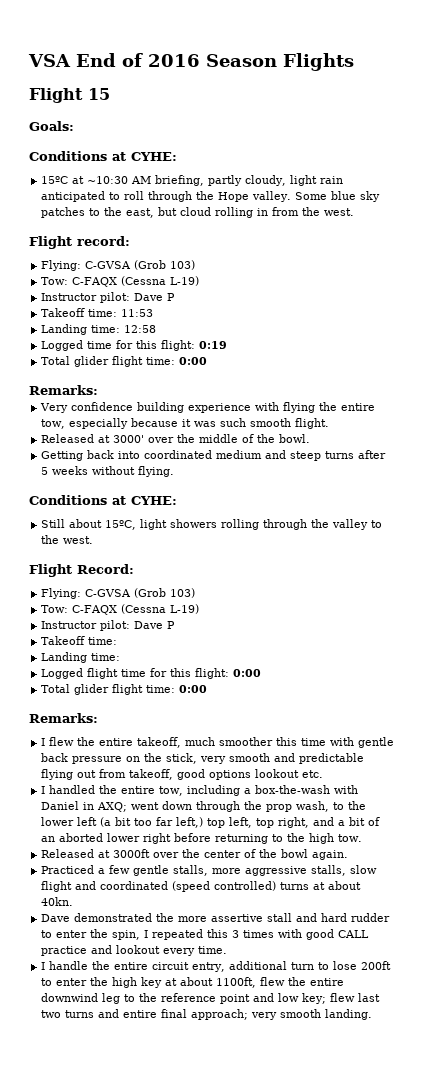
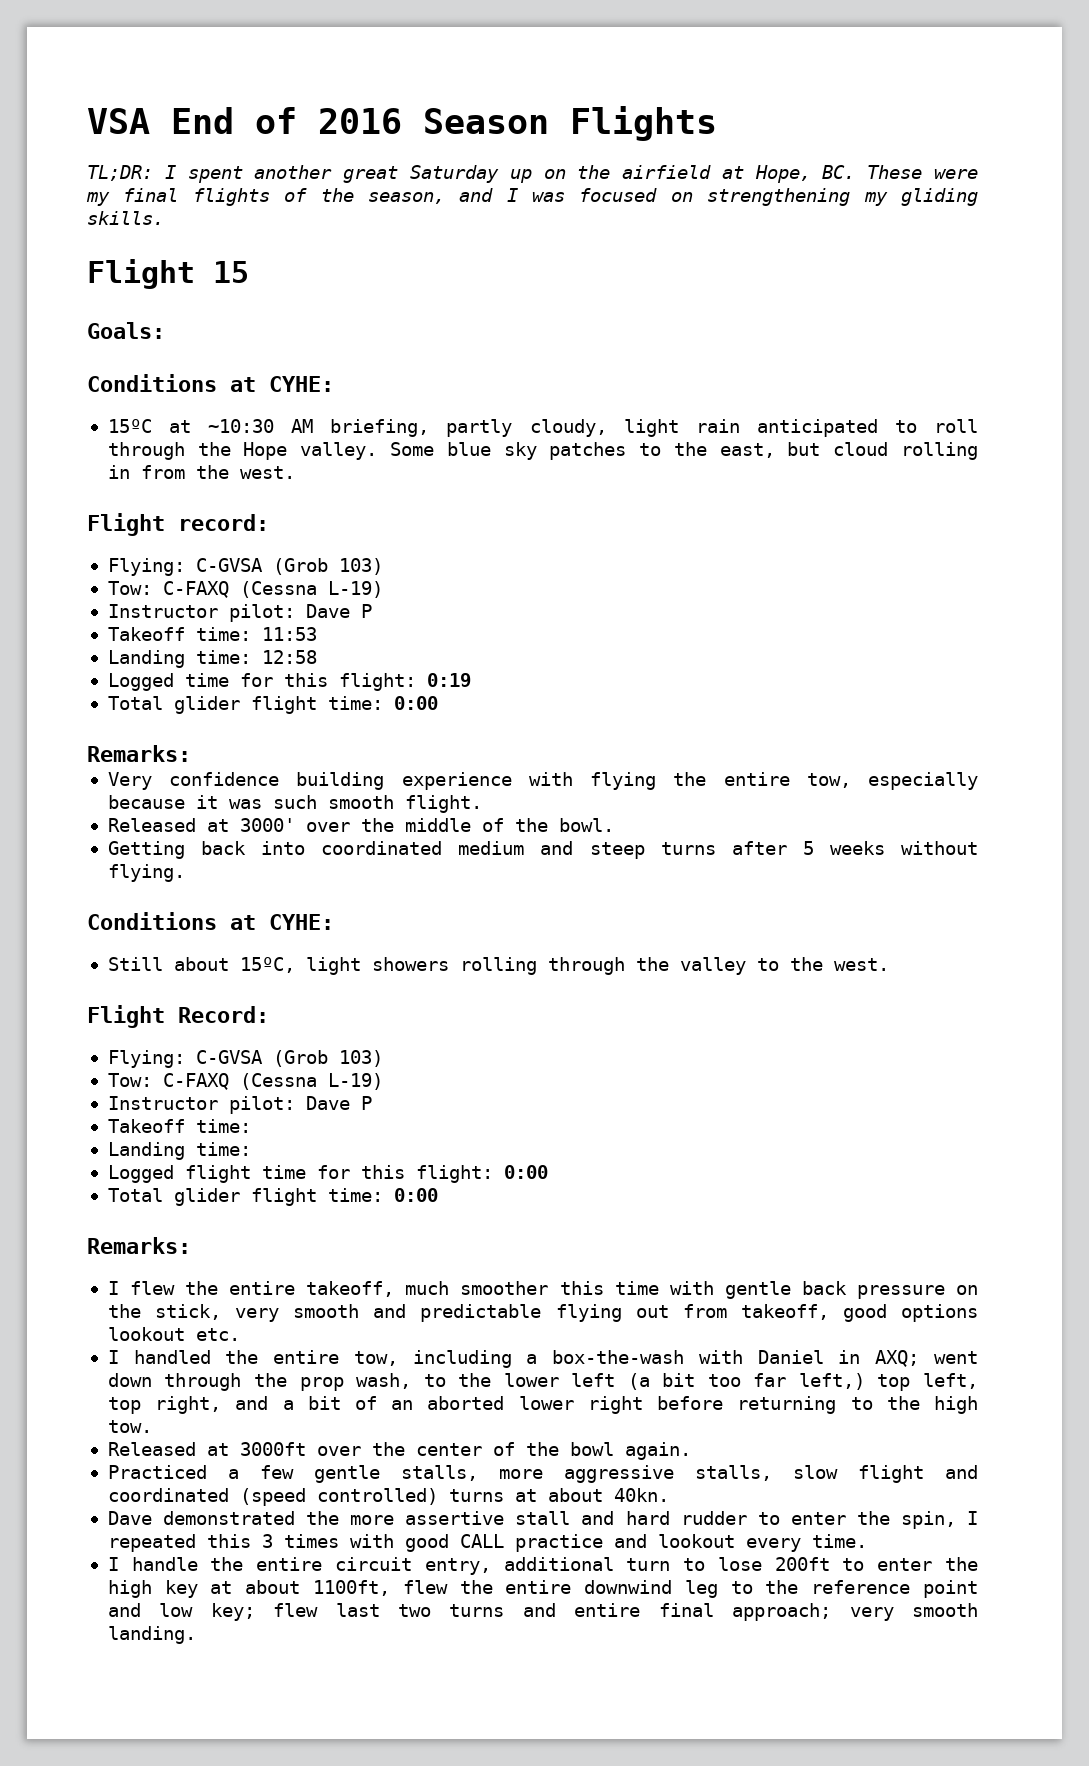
(354, 62) none -> [87,165,979,183] [86,188,978,206] [87,211,164,225] // TL;DR: I spent another great Saturday up on the airfield at Hope, BC. These were my final flights of the season, and I was focused on strengthening my gliding skills.
[72,277,118,287] C-FAQX -> [162,581,229,598] C-FAXQ
[72,605,118,615] C-FAQX -> [162,1073,229,1090] C-FAXQ

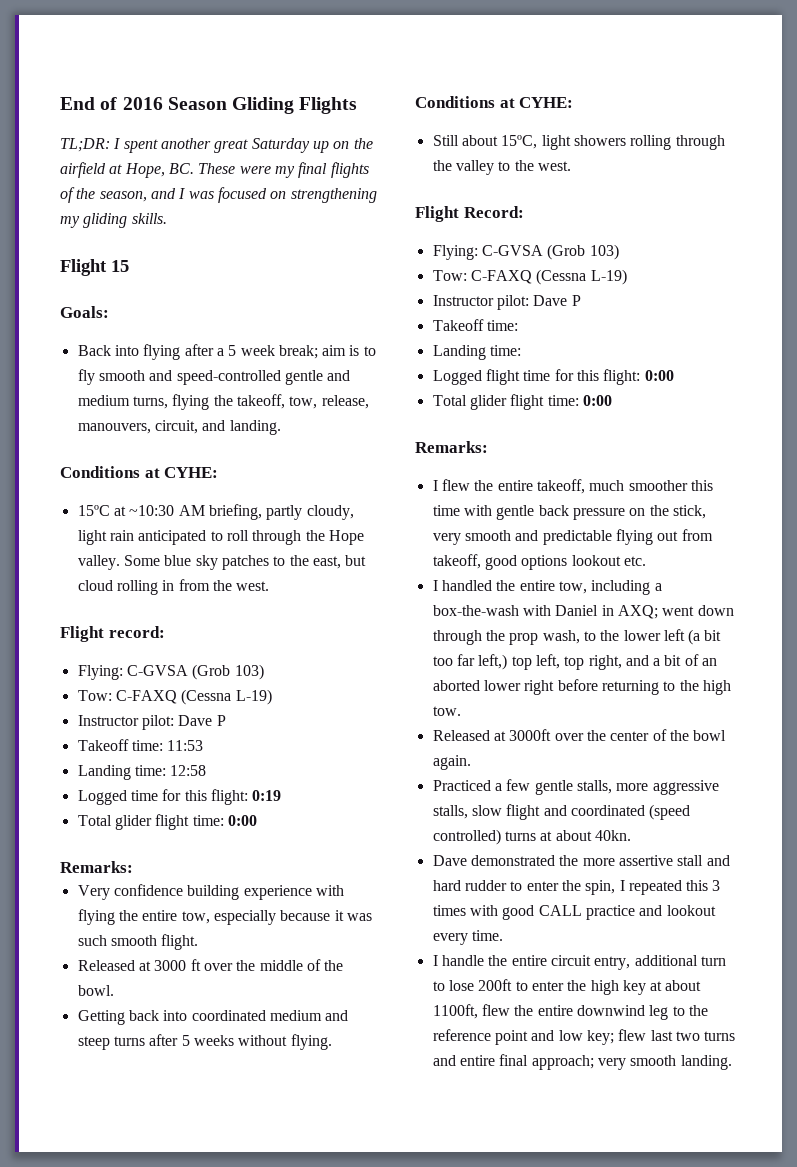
[87,108,150,134] VSA -> (60, 103) none
(549, 121) none -> [232,97,295,114] Gliding
(165, 330) none -> [77,344,376,360] [77,369,351,385] [77,394,369,410] [77,420,281,435] // Back into flying after a 5 week break; aim is to fly smooth and speed-controlled gentle and medium turns, flying the takeoff, tow, release, manouvers, circuit, and landing.
[239,818,295,832] 3000' -> [154,959,201,971] 3000 ft

